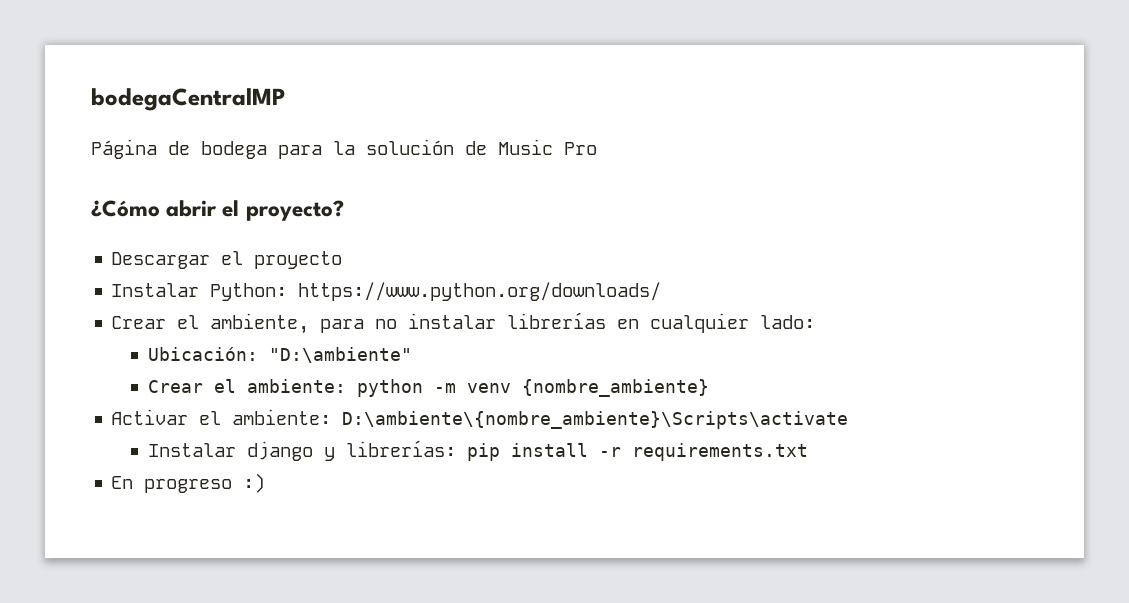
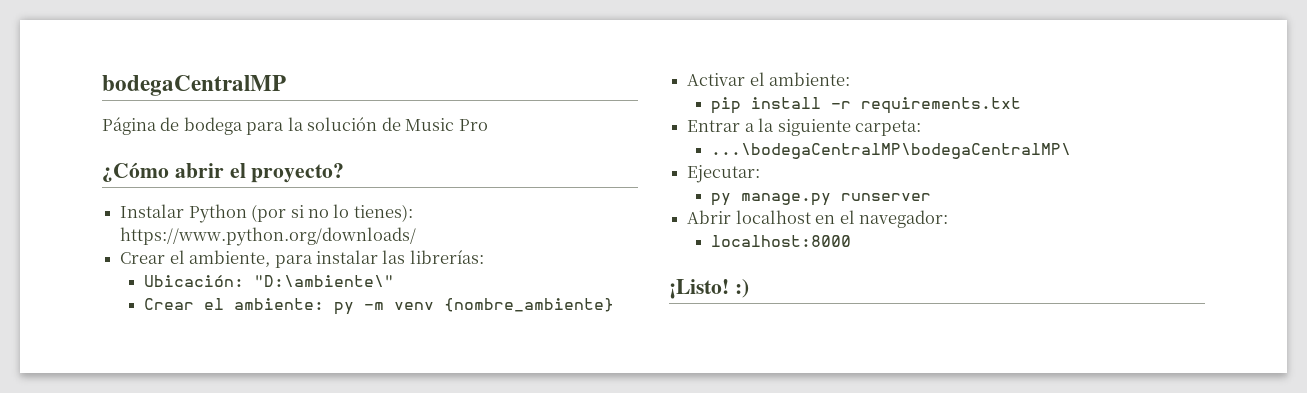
[111,251,343,269] [111,283,288,301] Descargar el proyecto // Instalar Python: -> [120,204,413,223] Instalar Python (por si no lo tienes):
[375,312,816,333] no instalar librerías en cualquier lado: -> [315,250,484,264] instalar las librerías:
[268,347,412,363] "D:\ambiente" -> [253,275,394,287] "D:\ambiente\"
[356,379,423,397] python -> [333,302,354,315] py
[342,411,849,429] [147,440,456,461] D:\ambiente\{nombre_ambiente}\Scripts\activate // Instalar django y librerías: -> (851, 79) //
[111,476,233,493] En progreso -> [687,118,921,136] [710,143,1071,159] [687,165,761,183] [710,193,931,206] [687,210,948,228] [710,235,851,247] [669,279,729,299] Entrar a la siguiente carpeta: // ...\bodegaCentralMP\bodegaCentralMP\ // Ejecutar: // py manage.py runserver // Abrir localhost en el navegador: // localhost:8000 // ¡Listo!

